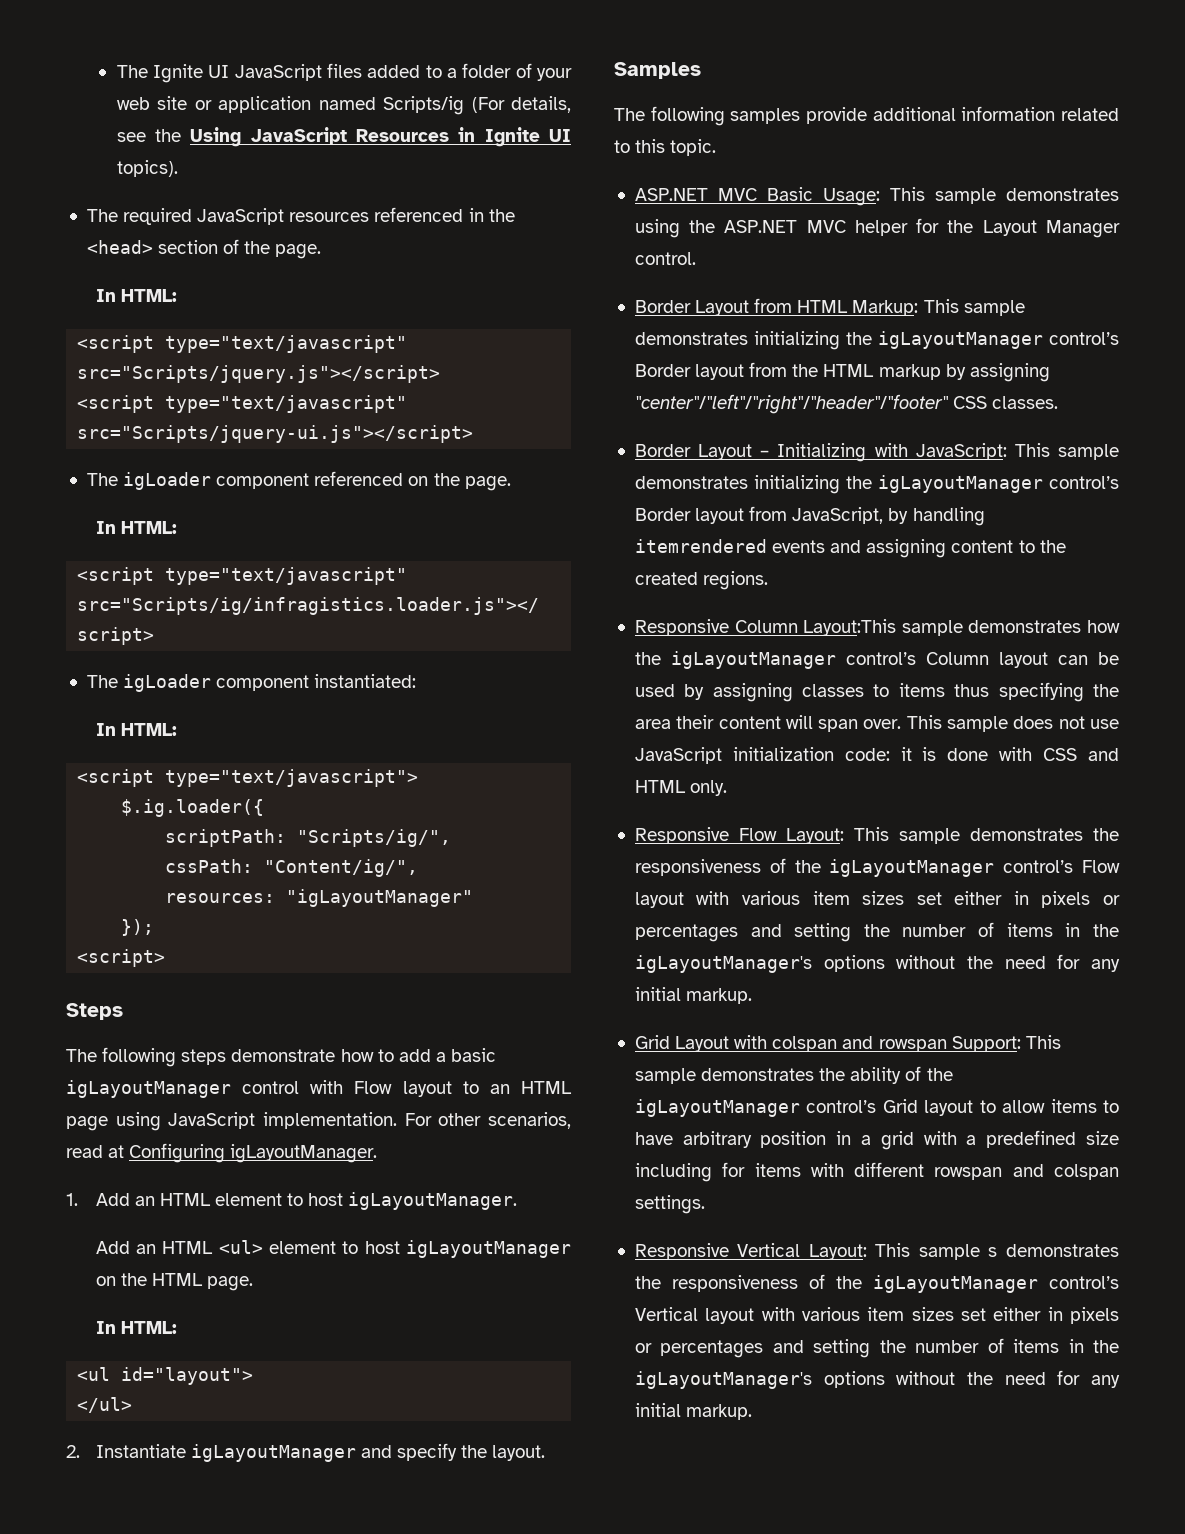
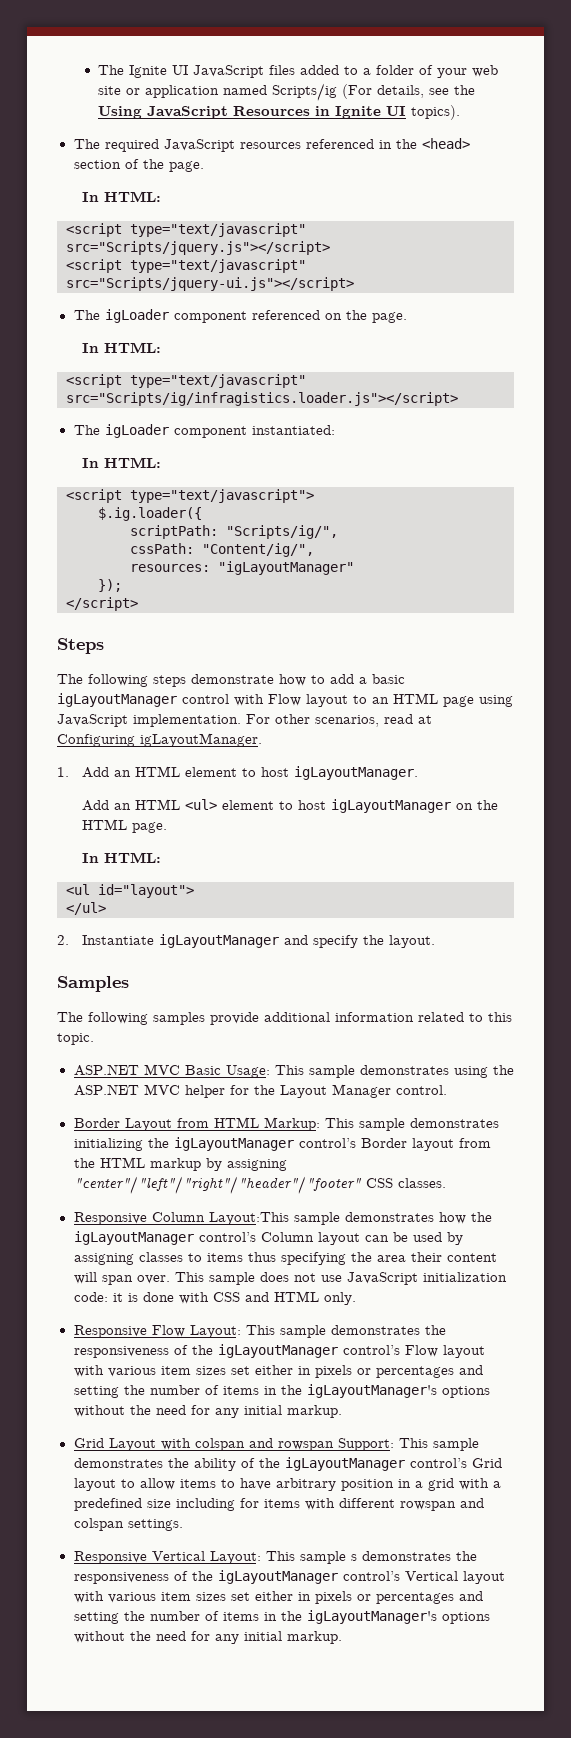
[77,949,166,967] <script> -> [66,597,138,611] </script>
[634,443,1119,462] [634,475,1119,494] [634,506,985,526] [634,539,1066,558] [634,571,769,590] // Border Layout – Initializing with JavaScript: This sample demonstrates initializing the igLayoutManager control’s Border layout from JavaScript, by handling itemrendered events and assigning content to the created regions. -> (446, 1183) none

